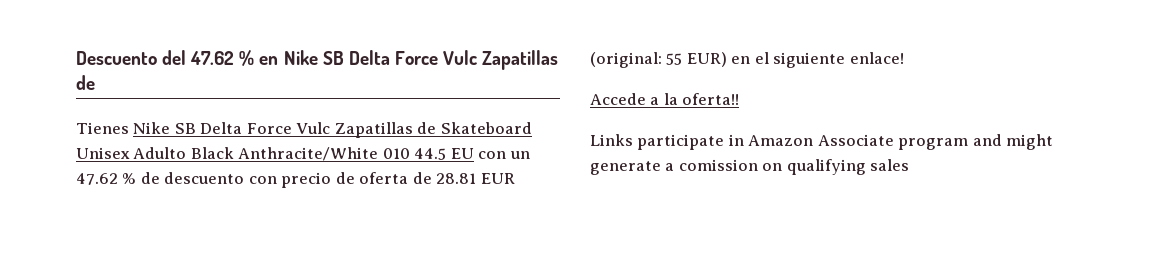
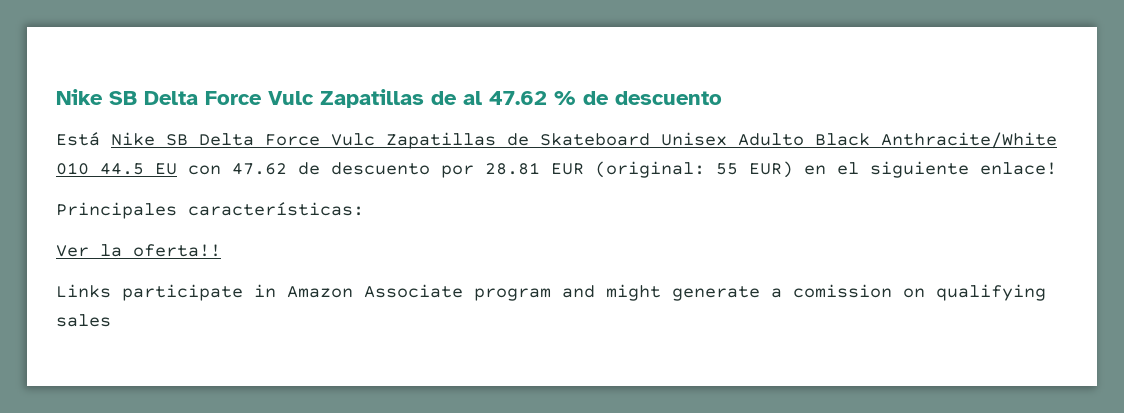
[76,50,559,70] [76,75,95,90] [76,122,129,134] Descuento del 47.62 % en Nike SB Delta Force Vulc Zapatillas de // Tienes -> [56,89,722,108] [56,132,100,146] Nike SB Delta Force Vulc Zapatillas de al 47.62 % de descuento // Está
[509,151,530,159] [76,172,432,188] un 47.62 % de descuento con precio de oferta de -> [232,162,474,178] 47.62 de descuento por
[590,93,660,105] Accede a -> [56,202,364,219] [56,245,89,257] Principales características: // Ver

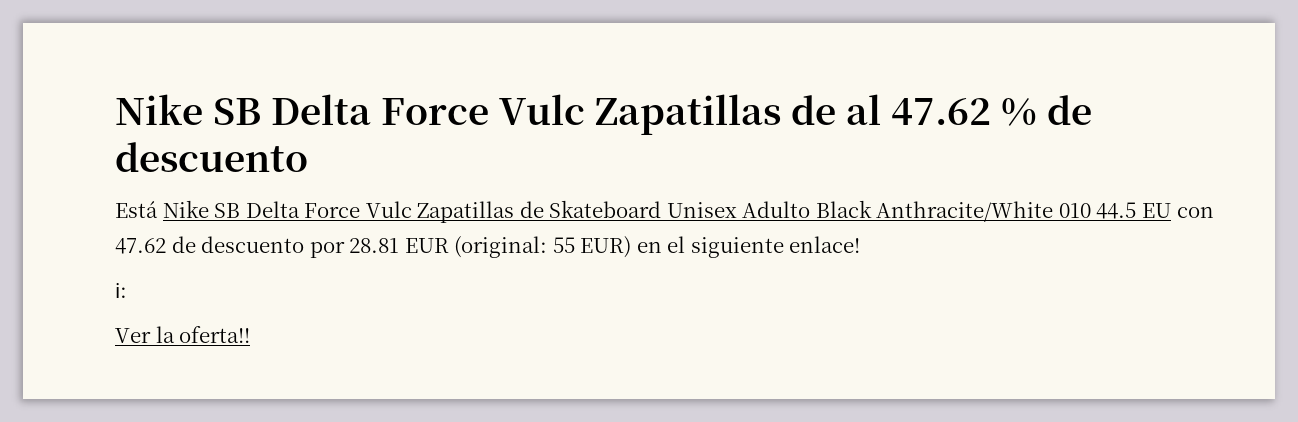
[56,202,364,219] Principales características: -> [115,283,127,298] ℹ:
[56,284,1046,301] [56,314,111,327] // Links participate in Amazon Associate program and might generate a comission on qualifying sales -> (251, 334) none

